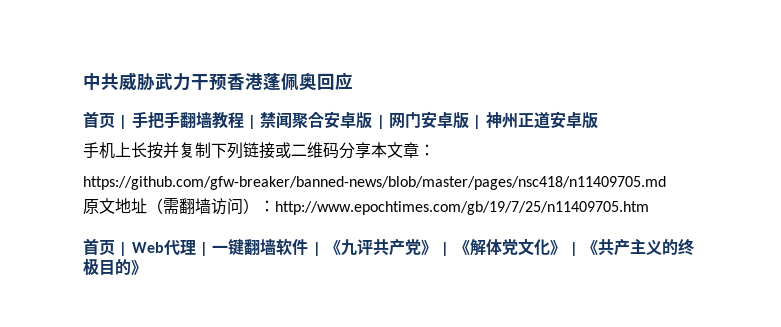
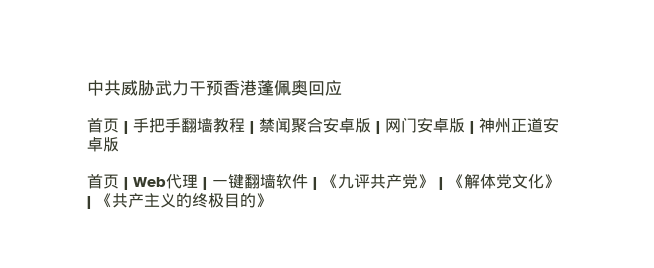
[83,142,435,159] [83,176,666,190] [83,198,649,215] // 手机上长按并复制下列链接或二维码分享本文章： // https://github.com/gfw-breaker/banned-news/blob/master/pages/nsc418/n11409705.md // 原文地址（需翻墙访问）：http://www.epochtimes.com/gb/19/7/25/n11409705.htm -> (119, 144) none

